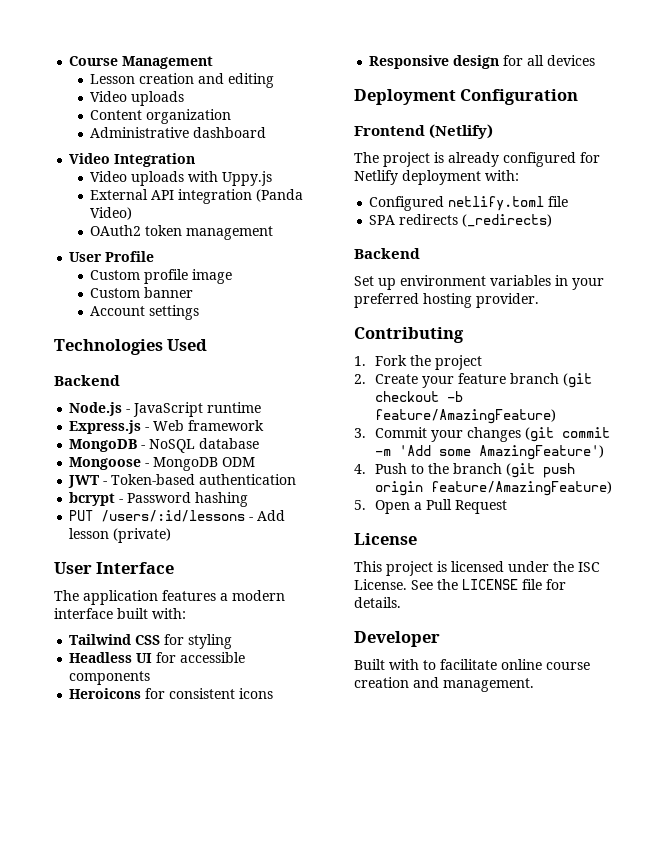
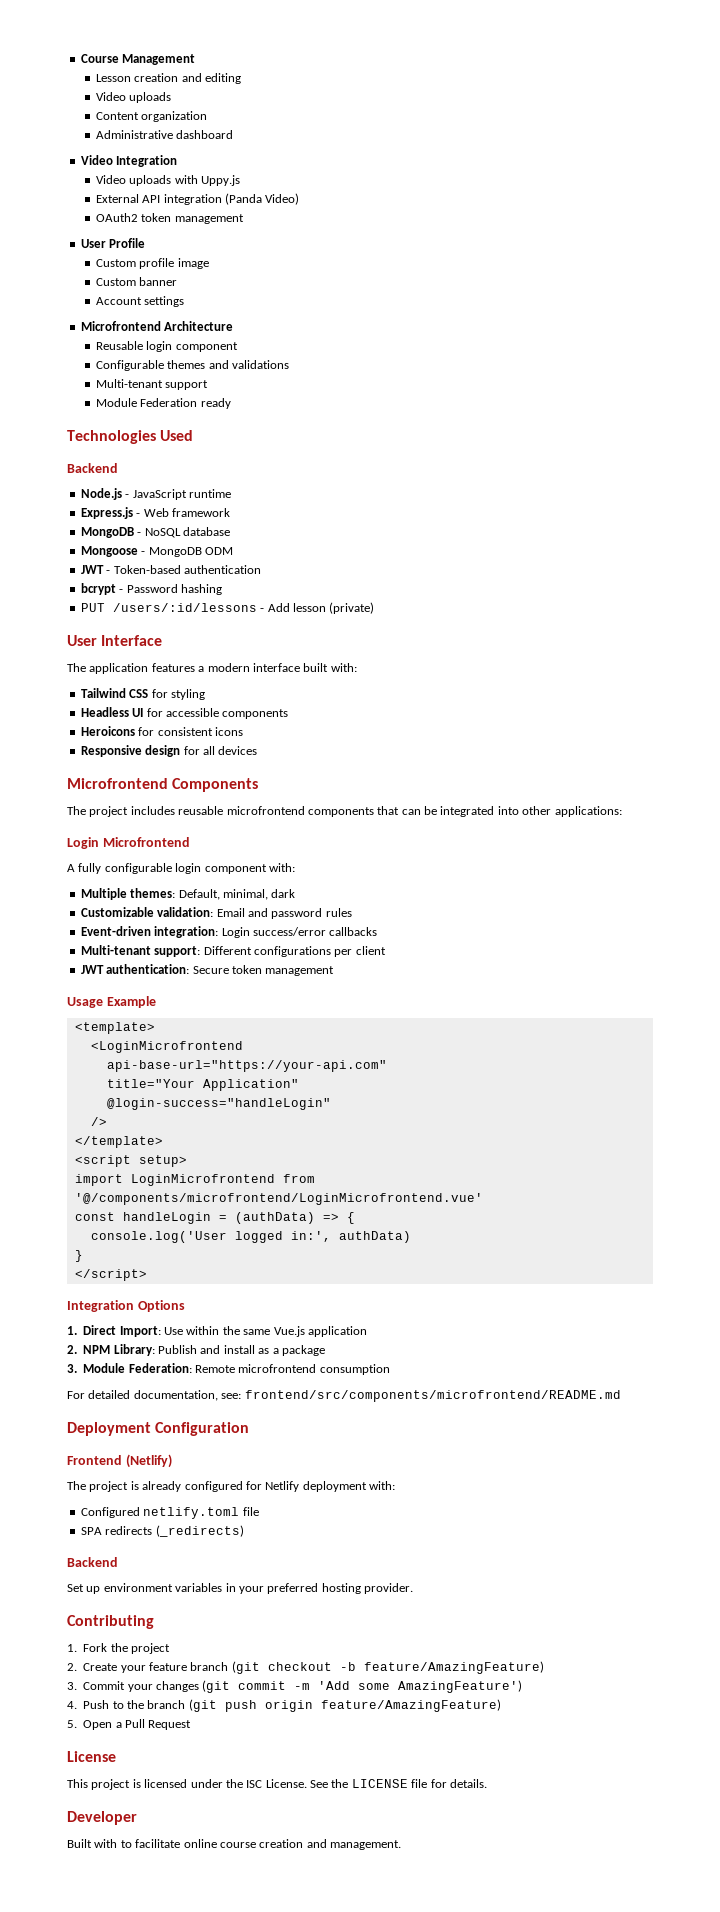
(200, 312) none -> [80,321,234,331] [95,341,238,352] [95,360,289,371] [95,379,209,390] [95,398,231,409] // Microfrontend Architecture // Reusable login component // Configurable themes and validations // Multi-tenant support // Module Federation ready
(596, 60) none -> [67,778,259,792] [67,806,622,817] [67,837,190,849] [67,863,295,874] [80,888,296,900] [80,907,352,919] [80,926,378,938] [80,945,386,957] [80,964,335,976] [67,996,156,1008] [74,1022,155,1034] [90,1041,243,1053] [106,1060,387,1072] [106,1079,299,1091] [106,1098,331,1110] [90,1117,107,1126] [74,1136,163,1148] [74,1155,187,1167] [74,1174,315,1186] [74,1193,483,1205] [74,1212,355,1224] [90,1231,411,1243] [74,1250,83,1262] [74,1269,147,1281] [67,1300,185,1312] [67,1325,367,1337] [67,1344,325,1356] [67,1363,390,1375] [67,1390,621,1402] // Microfrontend Components // The project includes reusable microfrontend components that can be integrated into other applications: // Login Microfrontend // A fully configurable login component with: // Multiple themes: Default, minimal, dark // Customizable validation: Email and password rules // Event-driven integration: Login success/error callbacks // Multi-tenant support: Different configurations per client // JWT authentication: Secure token management // Usage Example // <template> // <LoginMicrofrontend // api-base-url="https://your-api.com" // title="Your Application" // @login-success="handleLogin" // /> // </template> // <script setup> // import LoginMicrofrontend from '@/components/microfrontend/LoginMicrofrontend.vue' // const handleLogin = (authData) => { // console.log('User logged in:', authData) // } // </script> // Integration Options // 1. Direct Import: Use within the same Vue.js application // 2. NPM Library: Publish and install as a package // 3. Module Federation: Remote microfrontend consumption // For detailed documentation, see: frontend/src/components/microfrontend/README.md

